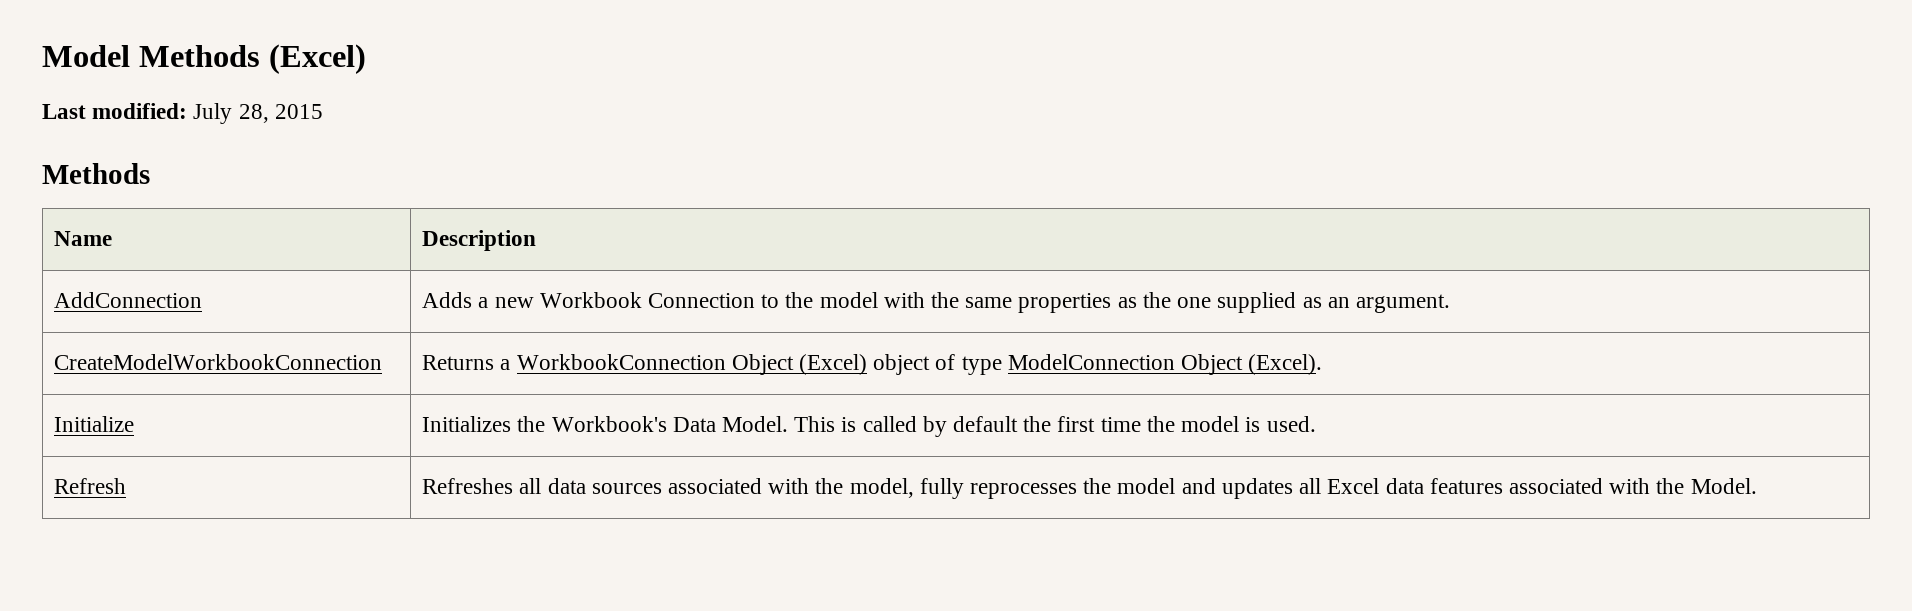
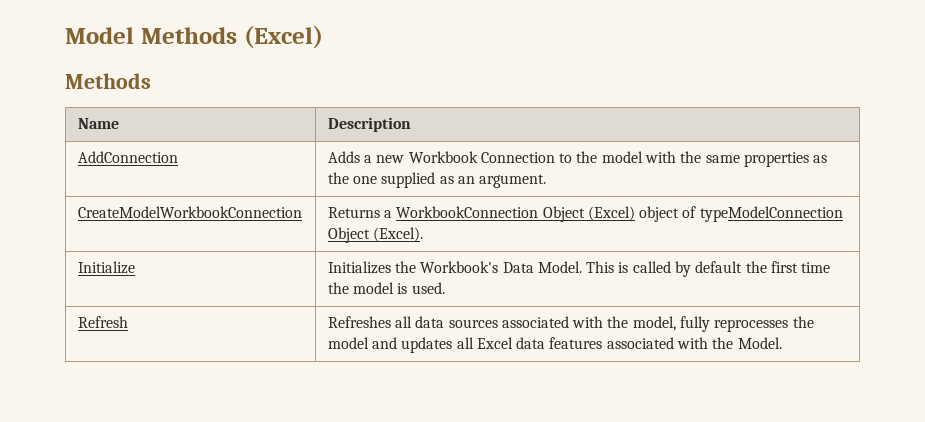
[42,103,323,124] // Last modified: July 28, 2015 -> (323, 37) none
[961,354,1175,375] type ModelConnection -> [699,206,843,222] typeModelConnection

